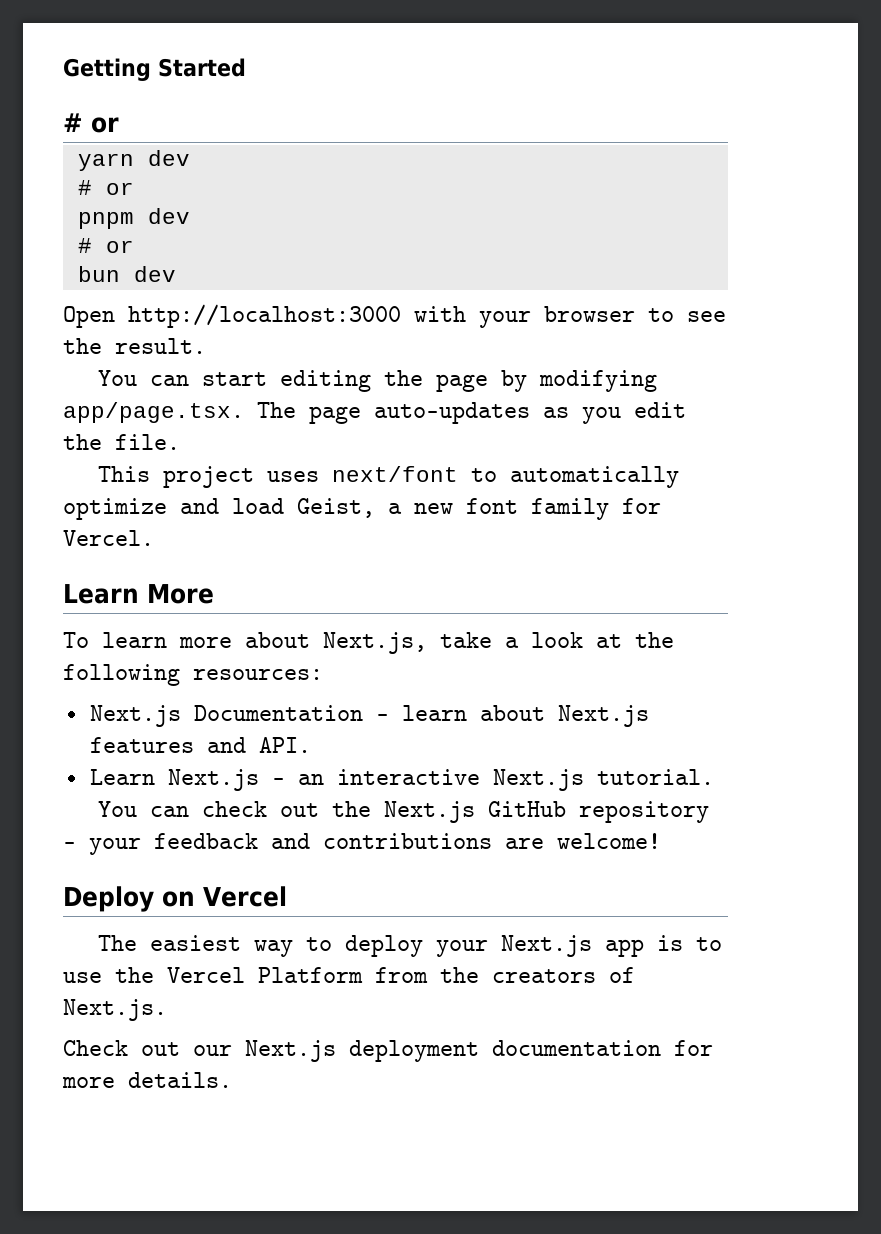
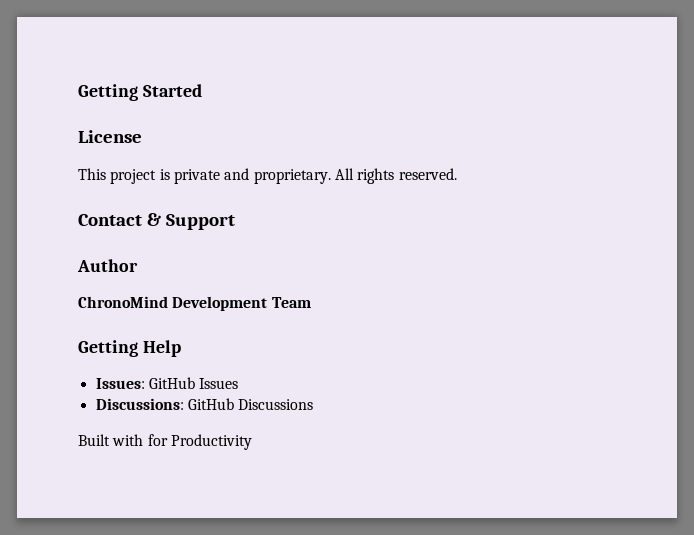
[63,113,119,133] [77,150,190,171] [77,180,134,195] [77,208,190,229] [77,238,134,253] [77,266,176,282] [63,304,726,328] [63,338,206,354] [97,370,657,392] [63,402,686,424] [63,434,180,450] [97,466,679,488] [63,498,661,520] [63,530,154,546] [63,584,214,604] [63,632,674,654] [63,664,323,686] [89,705,649,727] [89,737,311,753] [89,769,714,791] [97,801,709,823] [63,833,661,855] [63,886,287,912] [97,935,722,957] [63,967,635,983] [63,999,167,1021] [63,1040,713,1062] [62,1072,232,1088] # or // yarn dev // # or // pnpm dev // # or // bun dev // Open http://localhost:3000 with your browser to see the result. // You can start editing the page by modifying app/page.tsx. The page auto-updates as you edit the file. // This project uses next/font to automatically optimize and load Geist, a new font family for Vercel. // Learn More // To learn more about Next.js, take a look at the following resources: // Next.js Documentation - learn about Next.js features and API. // Learn Next.js - an interactive Next.js tutorial. // You can check out the Next.js GitHub repository - your feedback and contributions are welcome! // Deploy on Vercel // The easiest way to deploy your Next.js app is to use the Vercel Platform from the creators of Next.js. // Check out our Next.js deployment documentation for more details. -> [78,130,142,143] [78,168,457,184] [78,213,235,230] [77,259,138,272] [78,296,311,311] [78,340,181,357] [95,377,239,389] [95,398,314,410] [78,434,252,450] License // This project is private and proprietary. All rights reserved. // Contact & Support // Author // ChronoMind Development Team // Getting Help // Issues: GitHub Issues // Discussions: GitHub Discussions // Built with for Productivity

